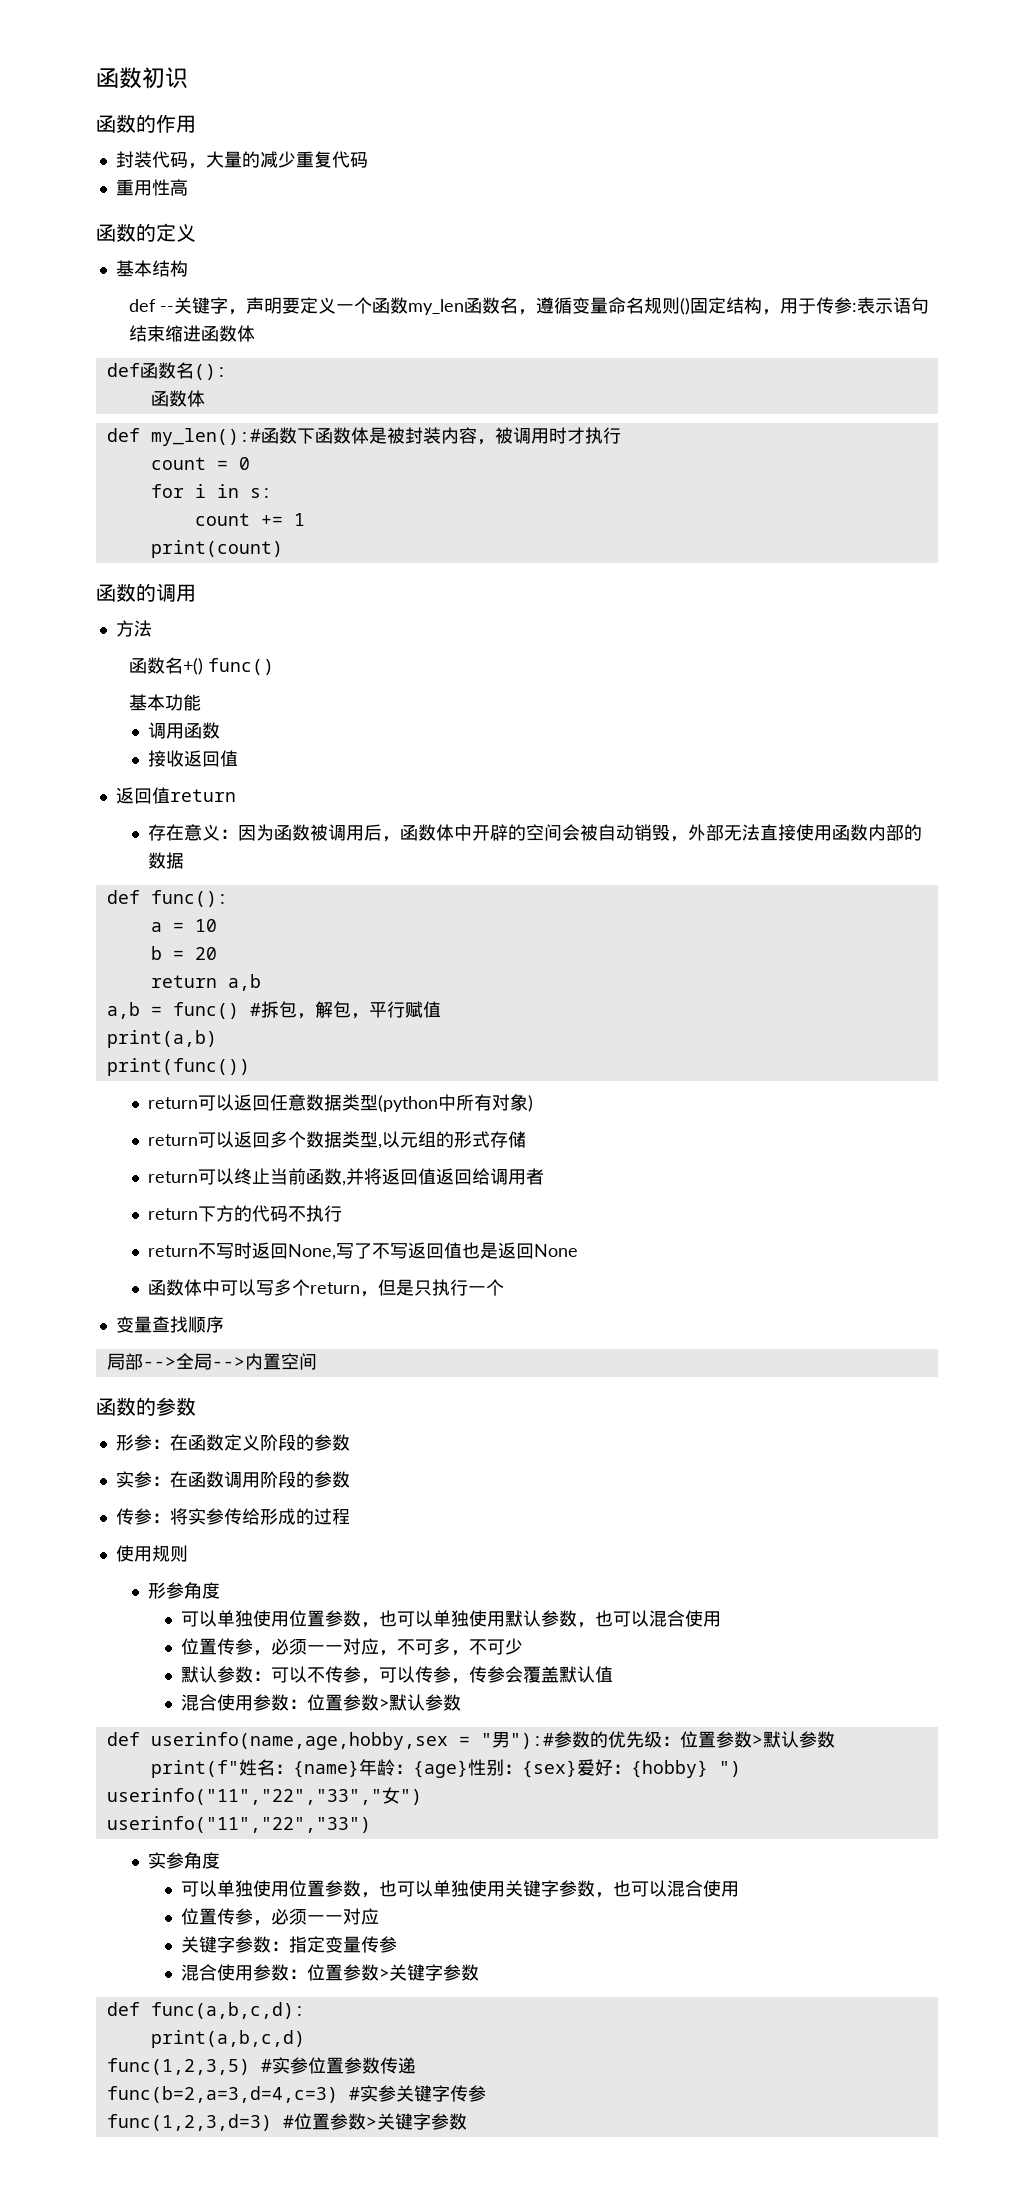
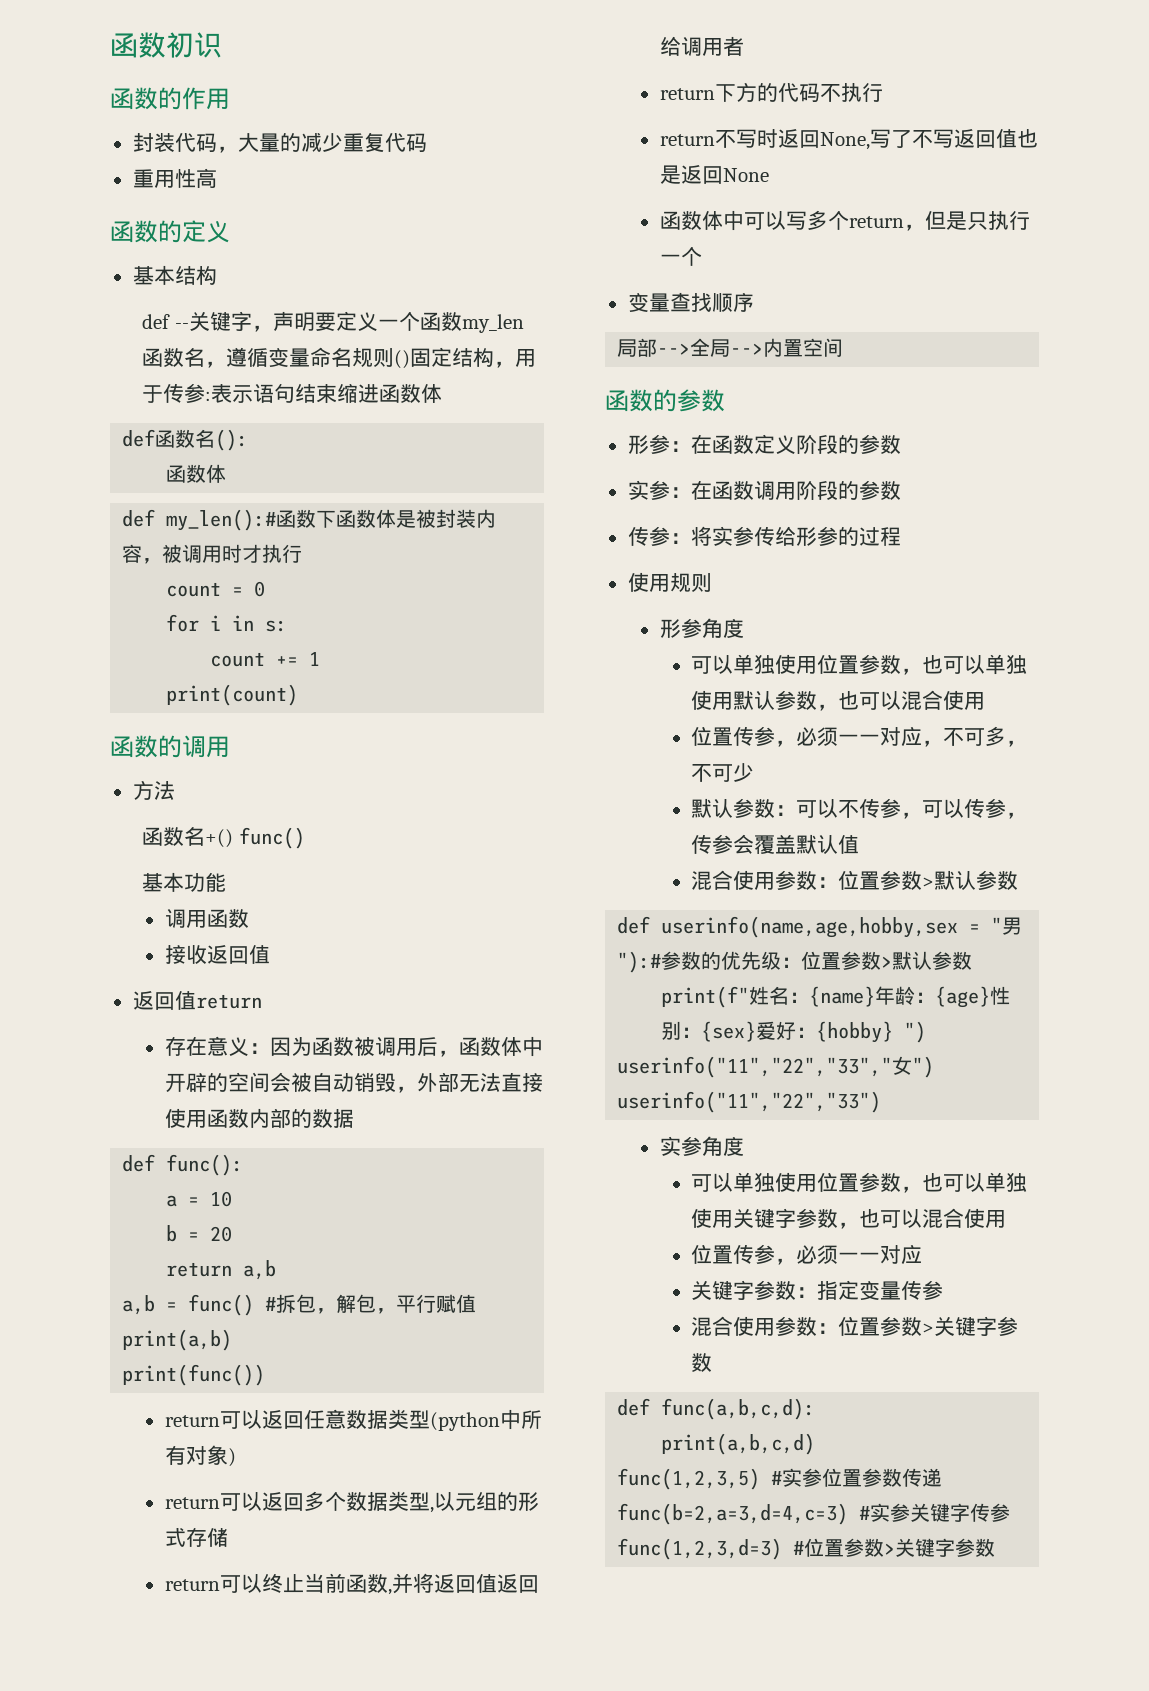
[277,1508,296,1525] 成 -> [816,526,838,546] 参

